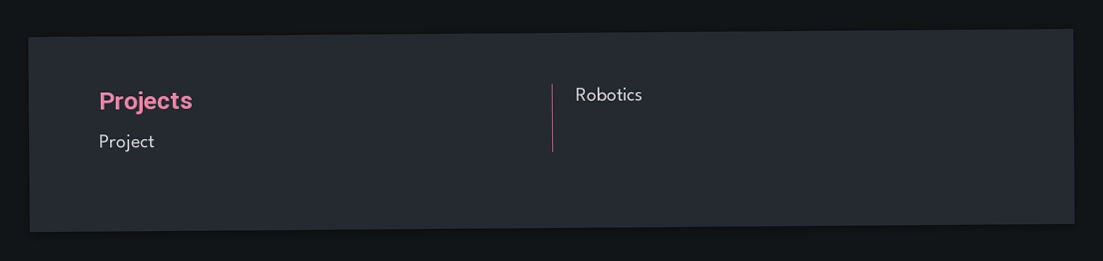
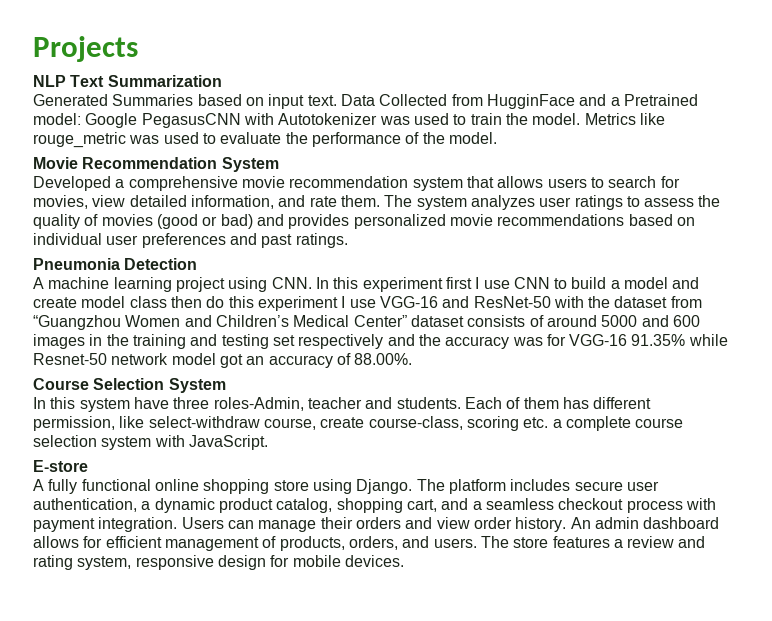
[99,134,155,153] [575,86,643,102] Project // Robotics -> [33,75,222,87] [33,94,698,109] [33,113,665,128] [33,132,497,148] [33,157,279,172] [33,176,680,191] [33,195,721,210] [33,214,695,229] [33,233,348,248] [33,258,198,270] [33,277,700,292] [33,296,702,311] [33,315,700,330] [33,334,728,349] [33,353,413,368] [33,378,226,393] [33,397,652,412] [33,416,684,431] [33,435,268,450] [33,460,88,472] [33,479,659,494] [33,498,716,513] [33,517,720,532] [33,536,706,551] [33,555,404,570] NLP Text Summarization // Generated Summaries based on input text. Data Collected from HugginFace and a Pretrained model: Google PegasusCNN with Autotokenizer was used to train the model. Metrics like rouge_metric was used to evaluate the performance of the model. // Movie Recommendation System // Developed a comprehensive movie recommendation system that allows users to search for movies, view detailed information, and rate them. The system analyzes user ratings to assess the quality of movies (good or bad) and provides personalized movie recommendations based on individual user preferences and past ratings. // Pneumonia Detection // A machine learning project using CNN. In this experiment first I use CNN to build a model and create model class then do this experiment I use VGG-16 and ResNet-50 with the dataset from “Guangzhou Women and Children’s Medical Center” dataset consists of around 5000 and 600 images in the training and testing set respectively and the accuracy was for VGG-16 91.35% while Resnet-50 network model got an accuracy of 88.00%. // Course Selection System // In this system have three roles-Admin, teacher and students. Each of them has different permission, like select-withdraw course, create course-class, scoring etc. a complete course selection system with JavaScript. // E-store // A fully functional online shopping store using Django. The platform includes secure user authentication, a dynamic product catalog, shopping cart, and a seamless checkout process with payment integration. Users can manage their orders and view order history. An admin dashboard allows for efficient management of products, orders, and users. The store features a review and rating system, responsive design for mobile devices.

